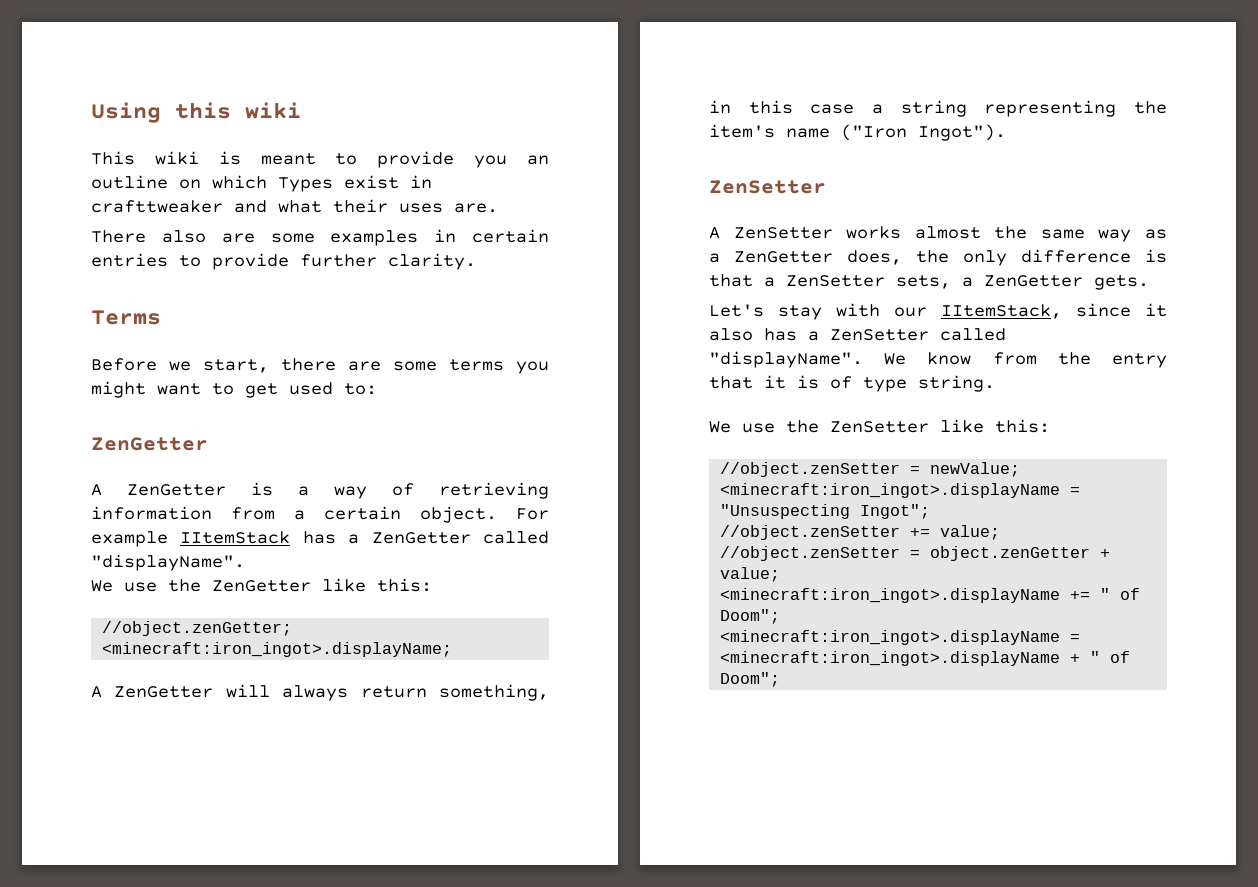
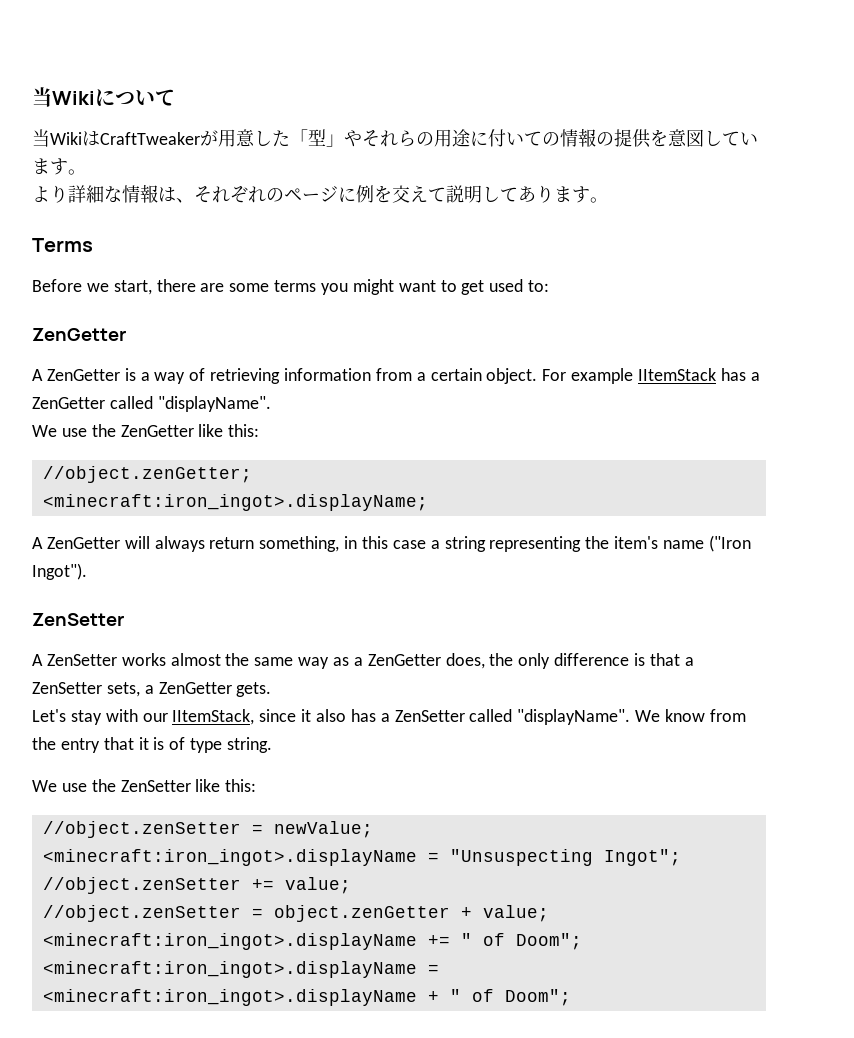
[91,102,301,123] [91,151,549,168] [91,175,432,192] [91,199,498,213] [91,229,549,246] [91,253,476,270] Using this wiki // This wiki is meant to provide you an outline on which Types exist in crafttweaker and what their uses are. // There also are some examples in certain entries to provide further clarity. -> [32,87,175,107] [32,128,758,148] [32,158,86,175] [32,184,608,203] 当Wikiについて // 当WikiはCraftTweakerが用意した「型」やそれらの用途に付いての情報の提供を意図しています。 // より詳細な情報は、それぞれのページに例を交えて説明してあります。

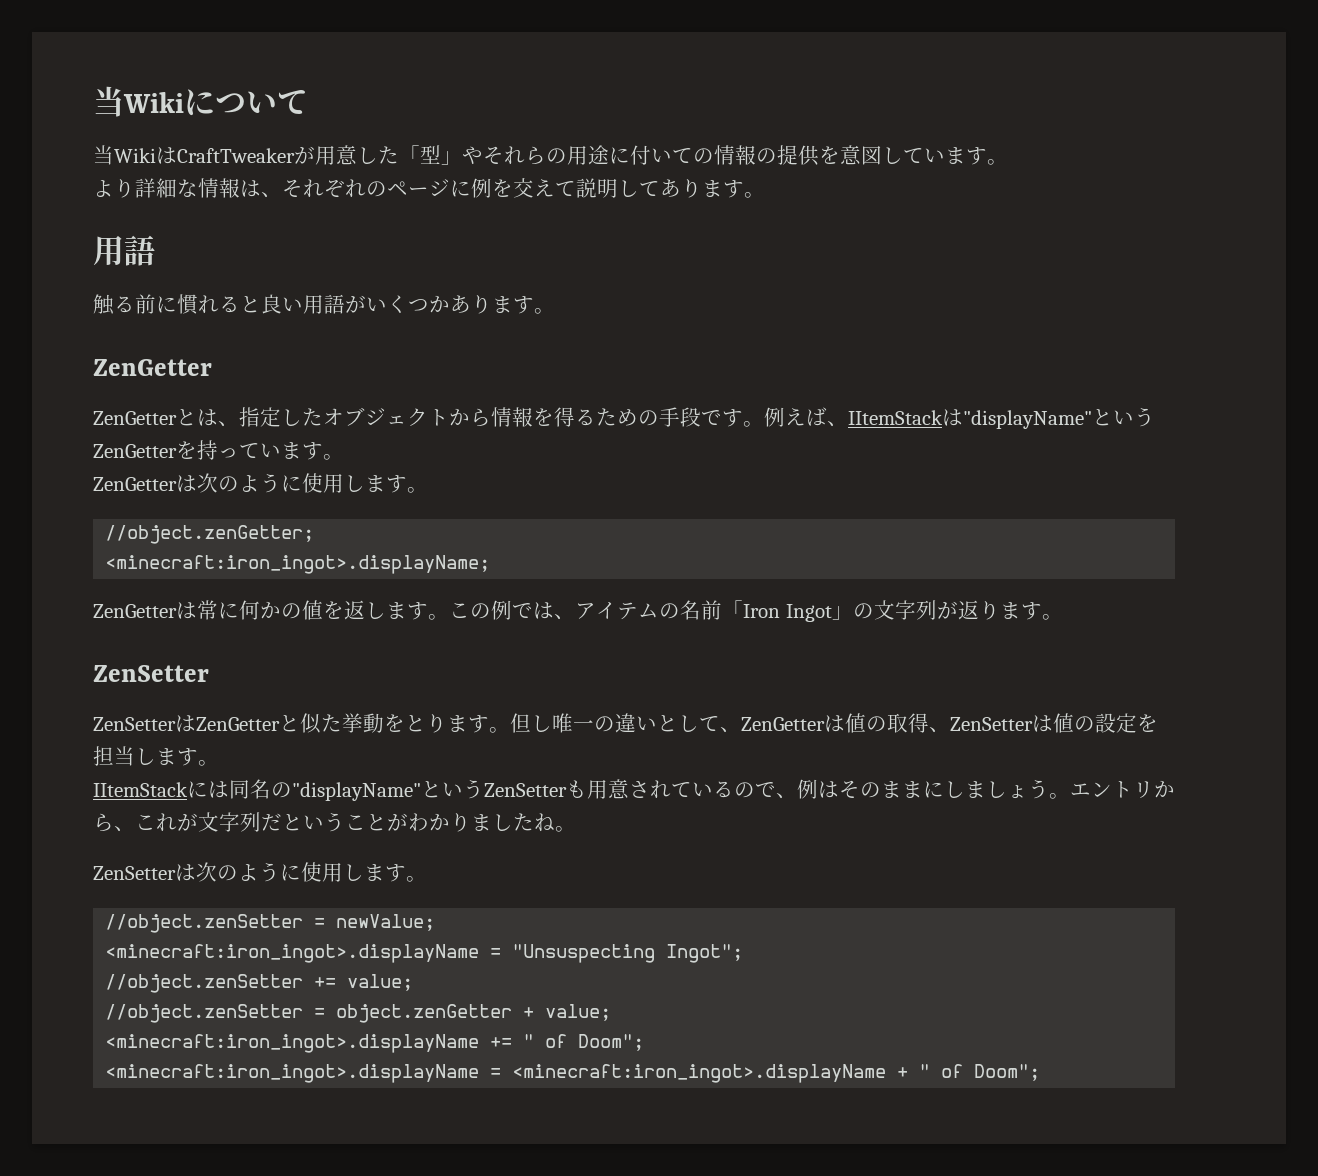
[32,238,93,252] [32,279,550,295] [32,328,126,341] [32,368,760,384] [32,396,271,412] [32,424,260,437] [42,466,252,483] [42,494,428,511] [32,535,751,552] [32,563,87,580] [32,613,124,626] [32,653,694,669] [32,682,272,697] [32,709,746,725] [32,737,273,753] [32,779,257,792] Terms // Before we start, there are some terms you might want to get used to: // ZenGetter // A ZenGetter is a way of retrieving information from a certain object. For example IItemStack has a ZenGetter called "displayName". // We use the ZenGetter like this: // //object.zenGetter; // <minecraft:iron_ingot>.displayName; // A ZenGetter will always return something, in this case a string representing the item's name ("Iron Ingot"). // ZenSetter // A ZenSetter works almost the same way as a ZenGetter does, the only difference is that a ZenSetter sets, a ZenGetter gets. // Let's stay with our IItemStack, since it also has a ZenSetter called "displayName". We know from the entry that it is of type string. // We use the ZenSetter like this: -> [93,235,155,266] [93,294,555,315] [93,359,212,376] [93,407,1155,429] [93,440,344,460] [93,473,428,493] [105,525,315,544] [105,555,491,574] [93,600,1063,622] [93,665,209,682] [93,713,1158,734] [93,746,219,766] [93,779,1175,801] [93,812,576,832] [93,862,427,882] 用語 // 触る前に慣れると良い用語がいくつかあります。 // ZenGetter // ZenGetterとは、指定したオブジェクトから情報を得るための手段です。例えば、IItemStackは"displayName"というZenGetterを持っています。 // ZenGetterは次のように使用します。 // //object.zenGetter; // <minecraft:iron_ingot>.displayName; // ZenGetterは常に何かの値を返します。この例では、アイテムの名前「Iron Ingot」の文字列が返ります。 // ZenSetter // ZenSetterはZenGetterと似た挙動をとります。但し唯一の違いとして、ZenGetterは値の取得、ZenSetterは値の設定を担当します。 // IItemStackには同名の"displayName"というZenSetterも用意されているので、例はそのままにしましょう。エントリから、これが文字列だということがわかりましたね。 // ZenSetterは次のように使用します。

